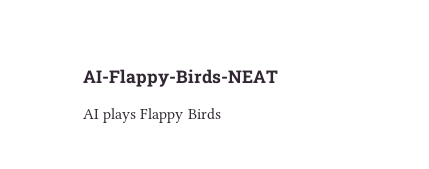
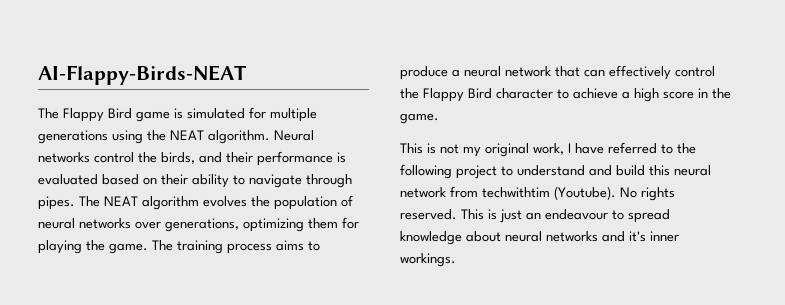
[83,108,221,123] AI plays Flappy Birds -> [38,107,317,122] [38,130,314,144] [38,151,346,166] [38,174,352,188] [38,195,353,210] [38,217,359,232] [38,240,320,254] [400,65,715,80] [400,88,731,102] [400,113,439,124] [400,142,696,157] [400,164,711,179] [400,186,675,201] [400,209,670,223] [400,231,679,245] [400,253,456,267] The Flappy Bird game is simulated for multiple generations using the NEAT algorithm. Neural networks control the birds, and their performance is evaluated based on their ability to navigate through pipes. The NEAT algorithm evolves the population of neural networks over generations, optimizing them for playing the game. The training process aims to produce a neural network that can effectively control the Flappy Bird character to achieve a high score in the game. // This is not my original work, I have referred to the following project to understand and build this neural network from techwithtim (Youtube). No rights reserved. This is just an endeavour to spread knowledge about neural networks and it's inner workings.

